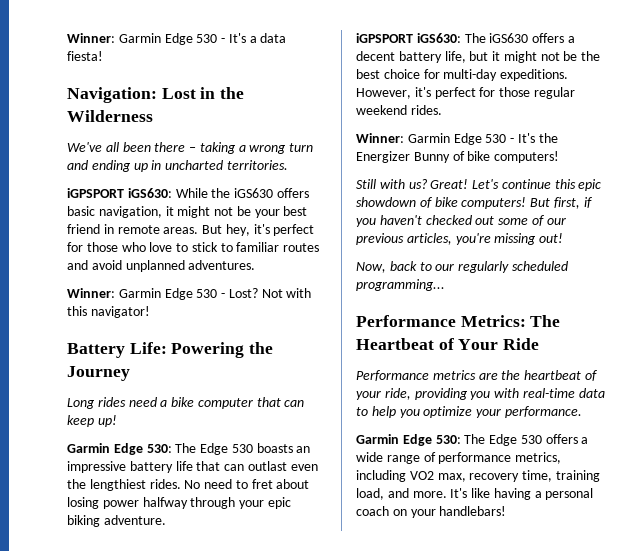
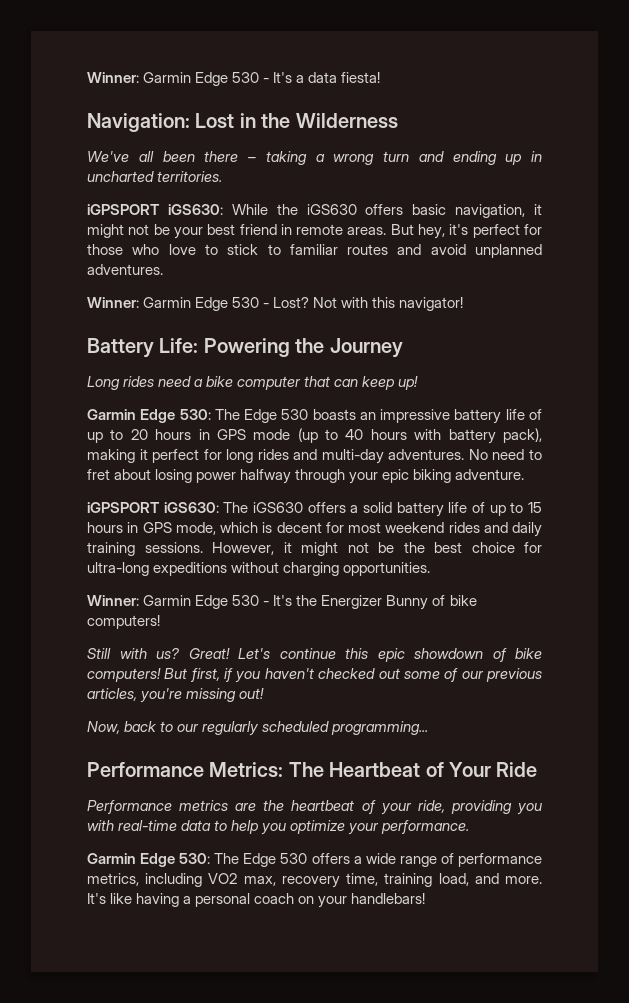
[196,461,318,471] [67,479,181,491] that can outlast even the lengthiest rides. -> [528,409,542,420] [87,428,542,444] [87,449,465,464] of up to 20 hours in GPS mode (up to 40 hours with battery pack), making it perfect for long rides and multi-day adventures.
[356,51,489,63] decent battery life, but -> [363,502,543,517] [87,522,542,537] [87,542,274,556] solid battery life of up to 15 hours in GPS mode, which is decent for most weekend rides and daily training sessions. However,
[443,69,569,81] [356,87,575,99] [356,105,442,115] multi-day expeditions. However, it's perfect for those regular weekend rides. -> [87,562,431,576] ultra-long expeditions without charging opportunities.

